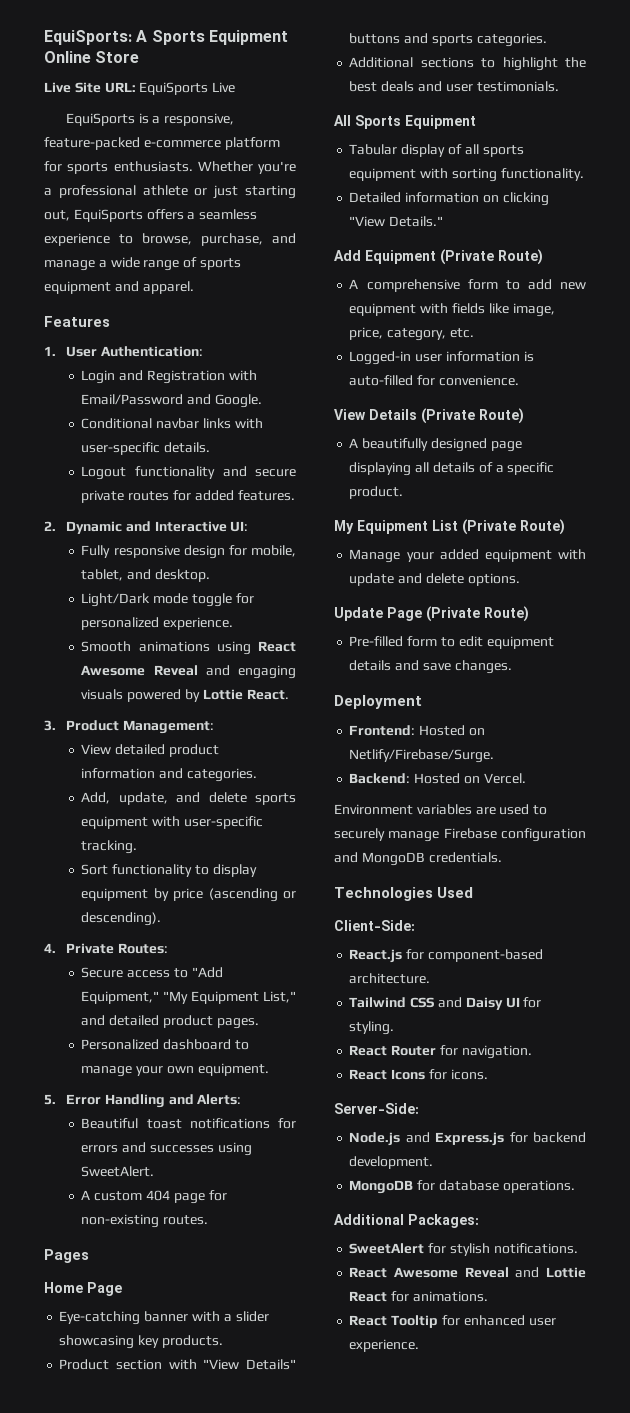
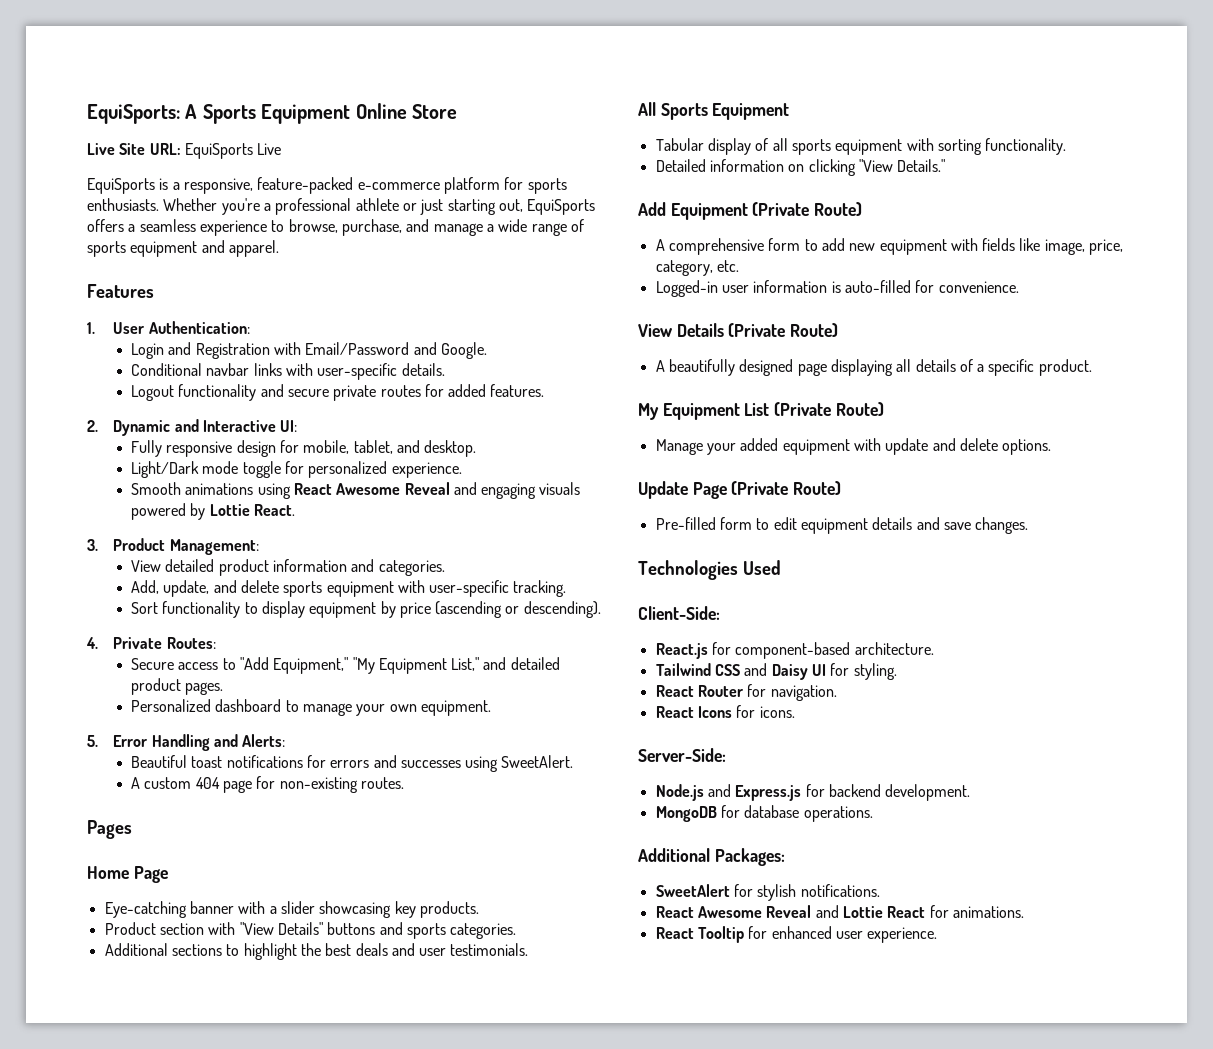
[334,695,422,709] [349,725,485,736] [349,749,495,763] [349,773,526,784] [334,804,548,815] [334,828,586,842] [334,852,502,866] // Deployment // Frontend: Hosted on Netlify/Firebase/Surge. // Backend: Hosted on Vercel. // Environment variables are used to securely manage Firebase configuration and MongoDB credentials. -> (1029, 525) none

